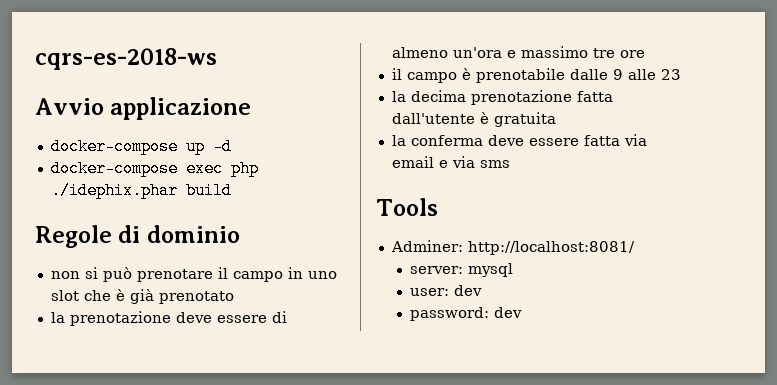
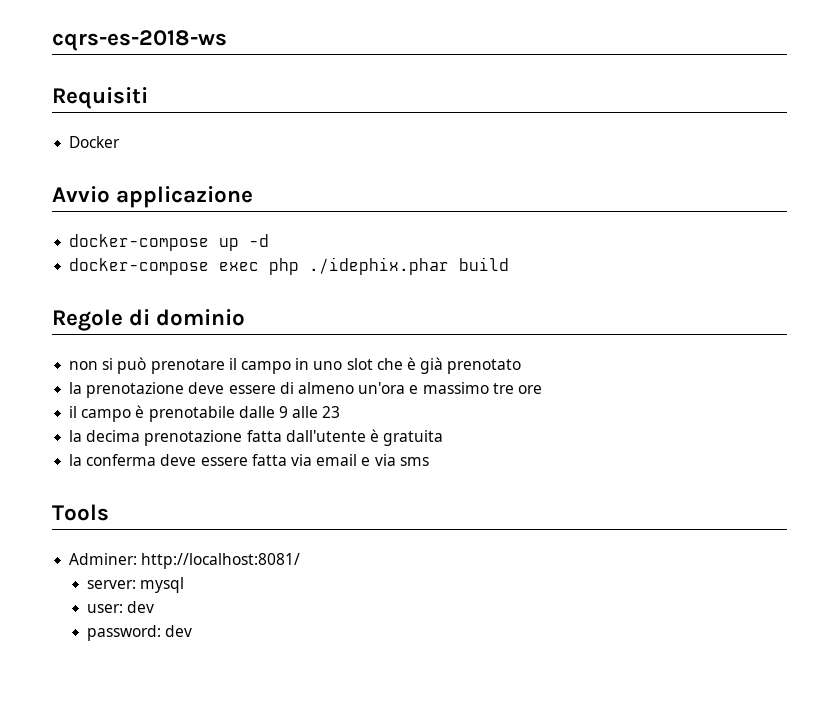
(217, 59) none -> [52,87,148,109] [69,136,121,148] // Requisiti // Docker

